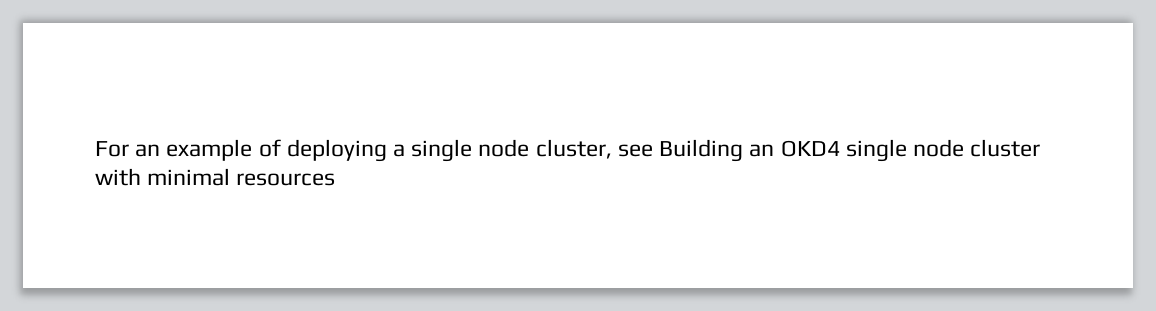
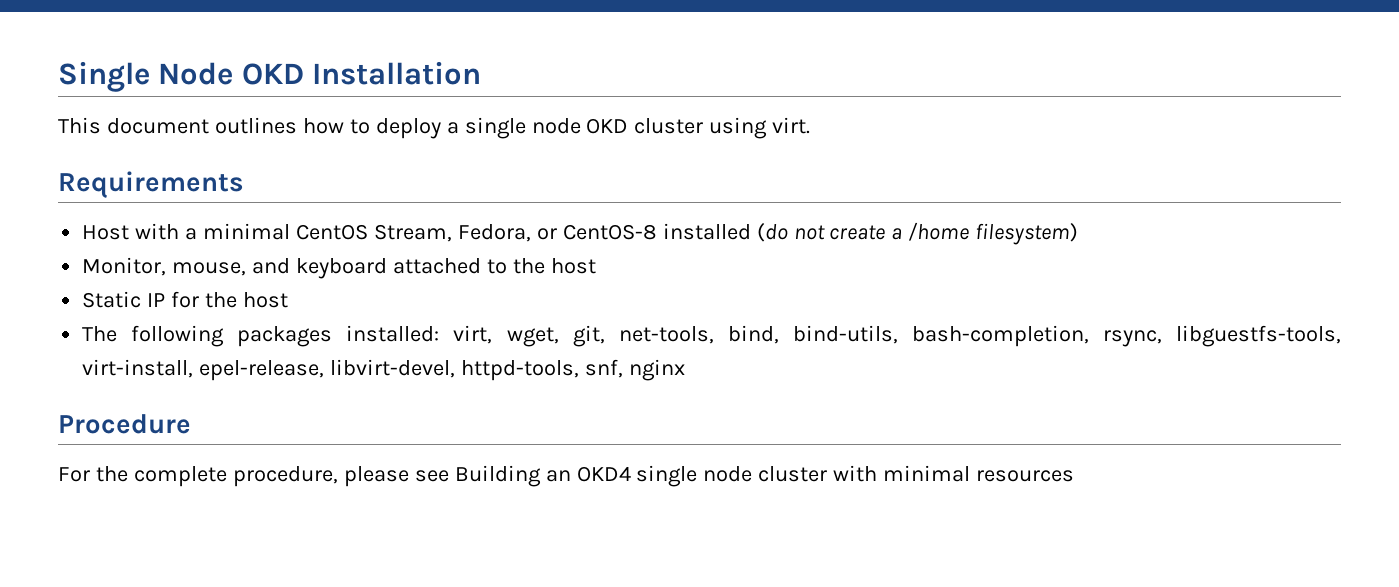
[95,139,612,162] For an example of deploying a single node cluster, -> [58,61,482,92] [58,117,811,139] [58,171,244,198] [82,222,1079,245] [82,257,596,279] [82,291,288,308] [82,325,1341,347] [82,359,685,381] [58,414,191,434] [58,466,409,487] Single Node OKD Installation // This document outlines how to deploy a single node OKD cluster using virt. // Requirements // Host with a minimal CentOS Stream, Fedora, or CentOS-8 installed (do not create a /home filesystem) // Monitor, mouse, and keyboard attached to the host // Static IP for the host // The following packages installed: virt, wget, git, net-tools, bind, bind-utils, bash-completion, rsync, libguestfs-tools, virt-install, epel-release, libvirt-devel, httpd-tools, snf, nginx // Procedure // For the complete procedure, please

